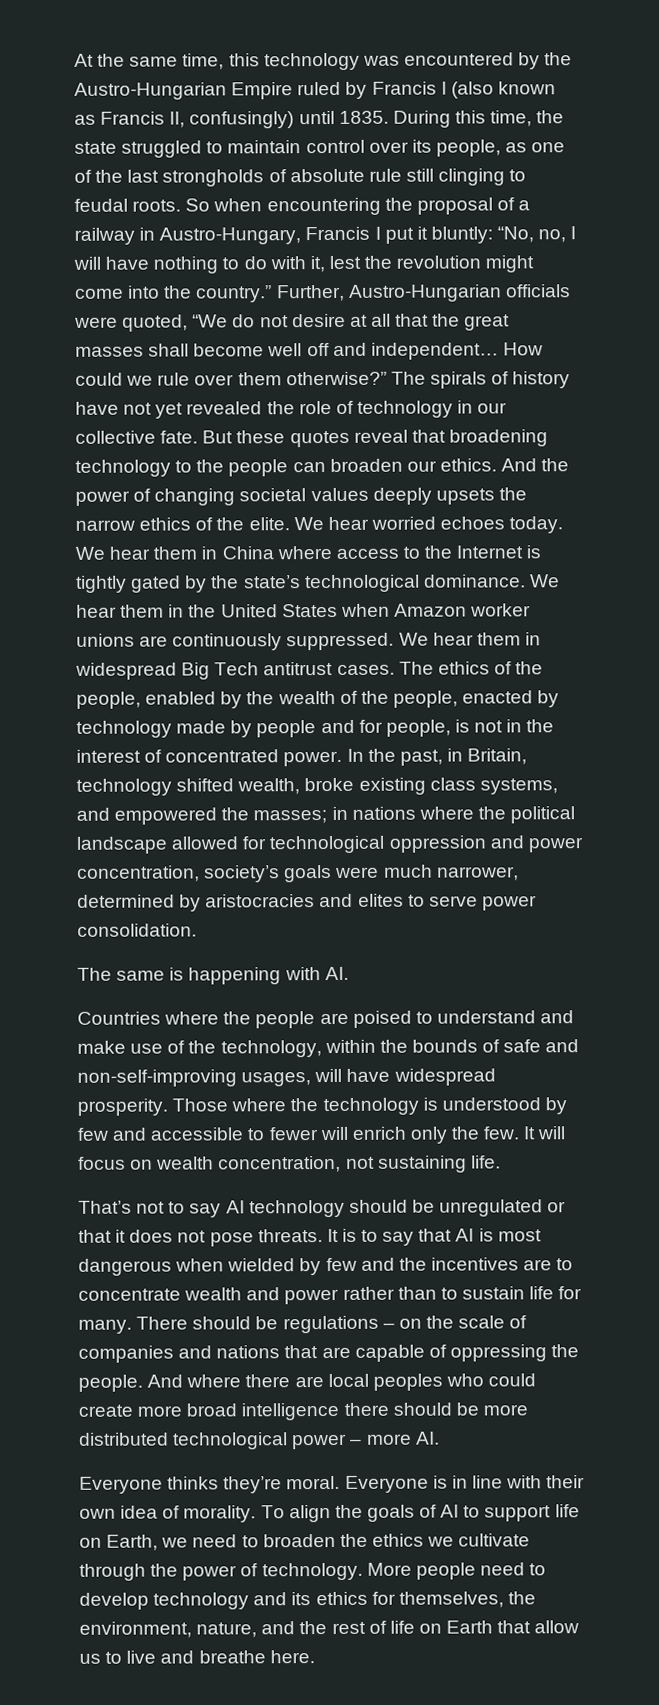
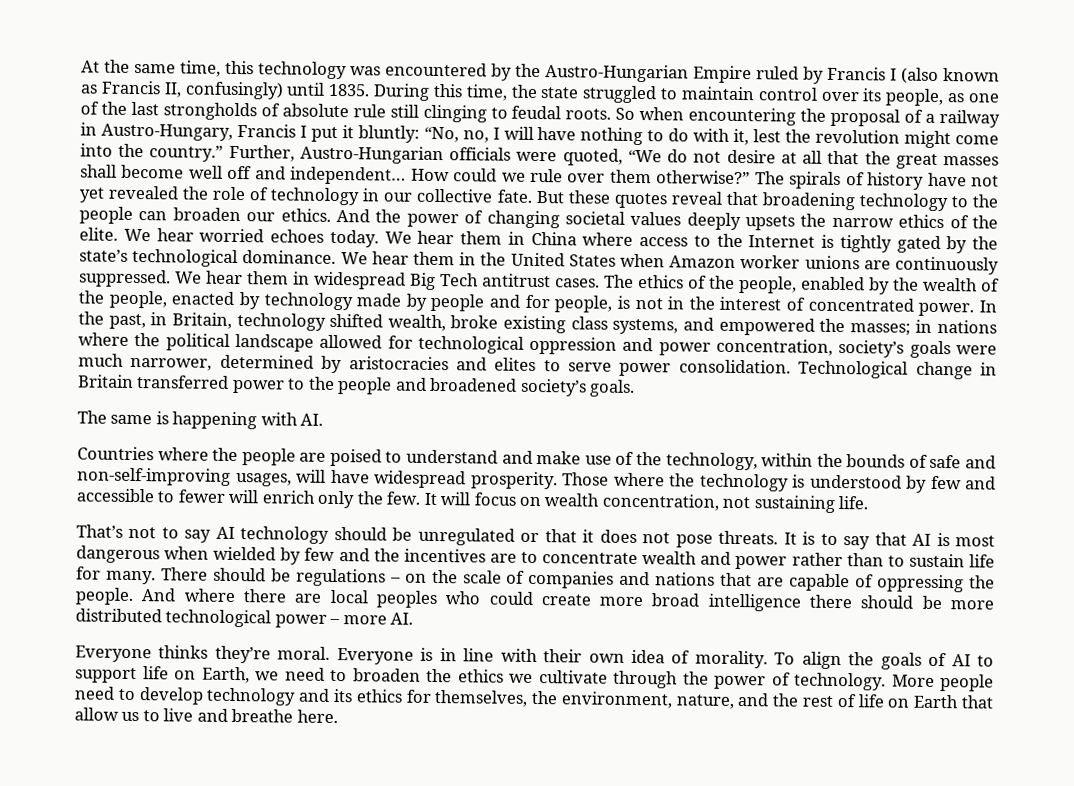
(197, 930) none -> [798,360,997,380] [78,374,636,397] Technological change in Britain transferred power to the people and broadened society’s goals.

